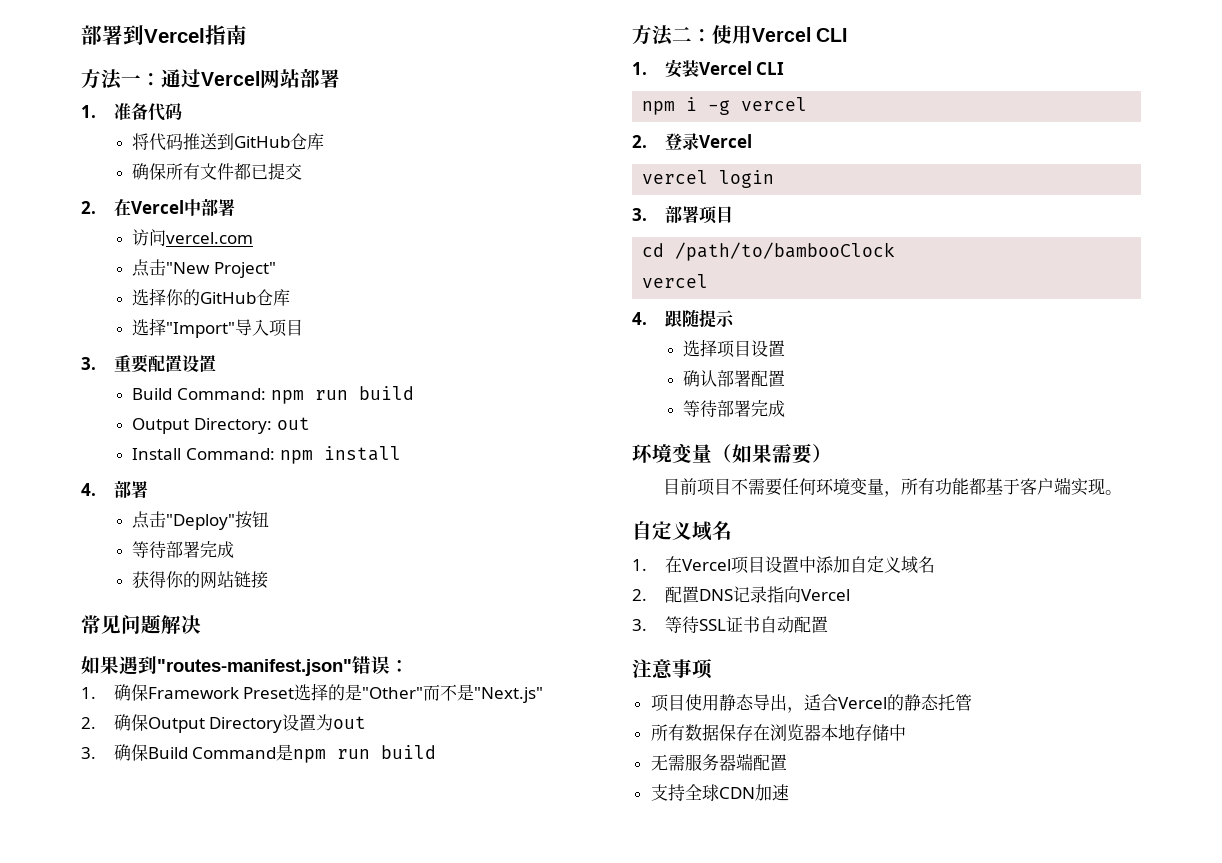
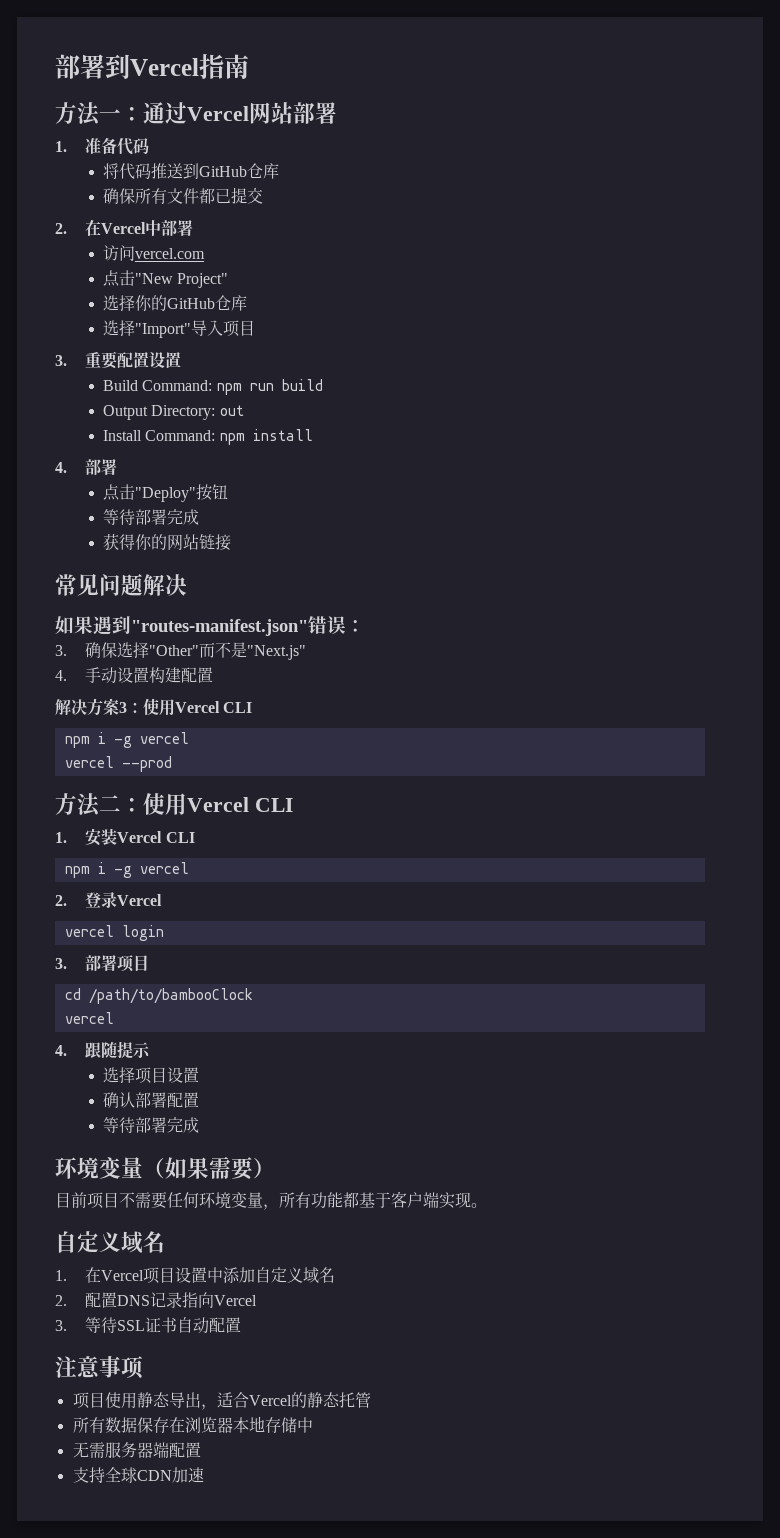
[81,683,544,703] [81,714,367,733] [81,744,437,763] 1.确保Framework Preset选择的是"Other"而不是"Next.js" // 2.确保Output Directory设置为out // 3.确保Build Command是npm run build -> [55,642,307,660] [55,667,214,684] [55,698,253,716] [64,732,189,748] [64,756,172,772] 3.确保选择"Other"而不是"Next.js" // 4.手动设置构建配置 // 解决方案3：使用Vercel CLI // npm i -g vercel // vercel --prod

